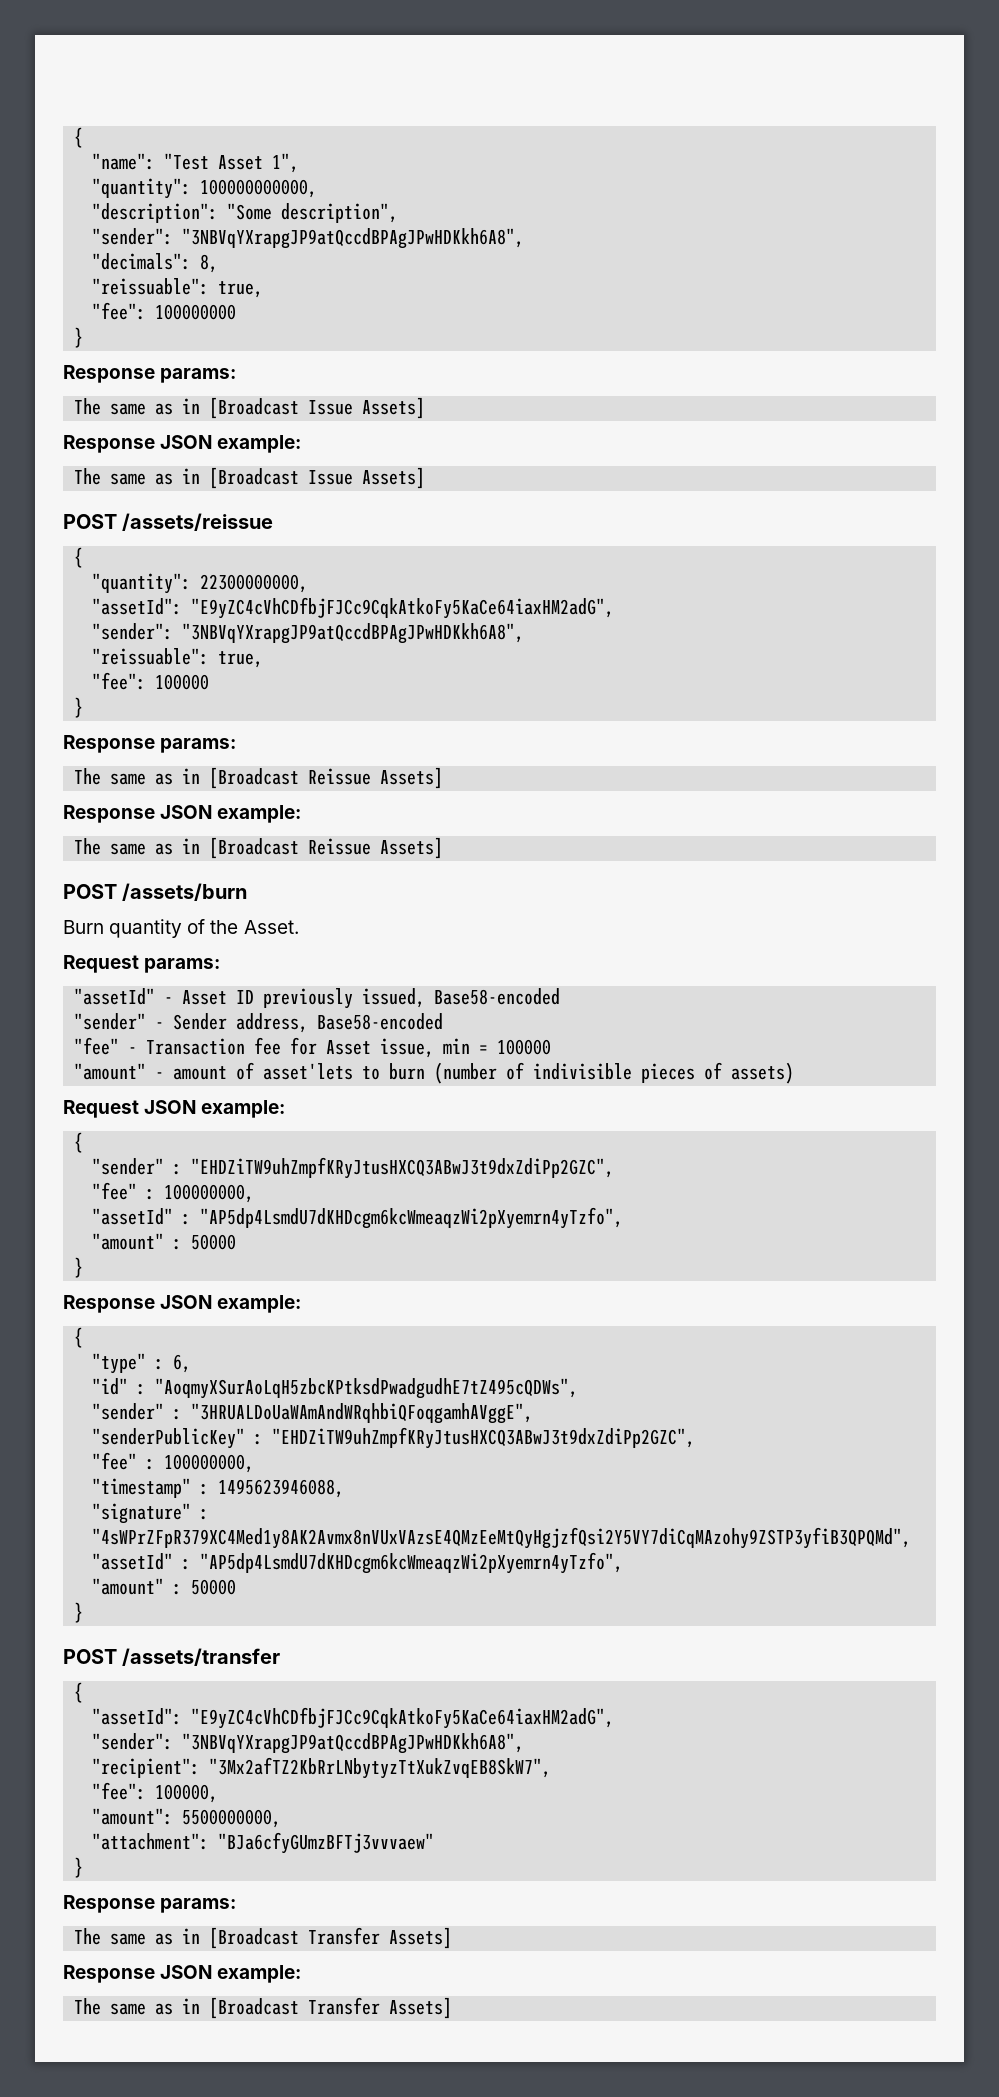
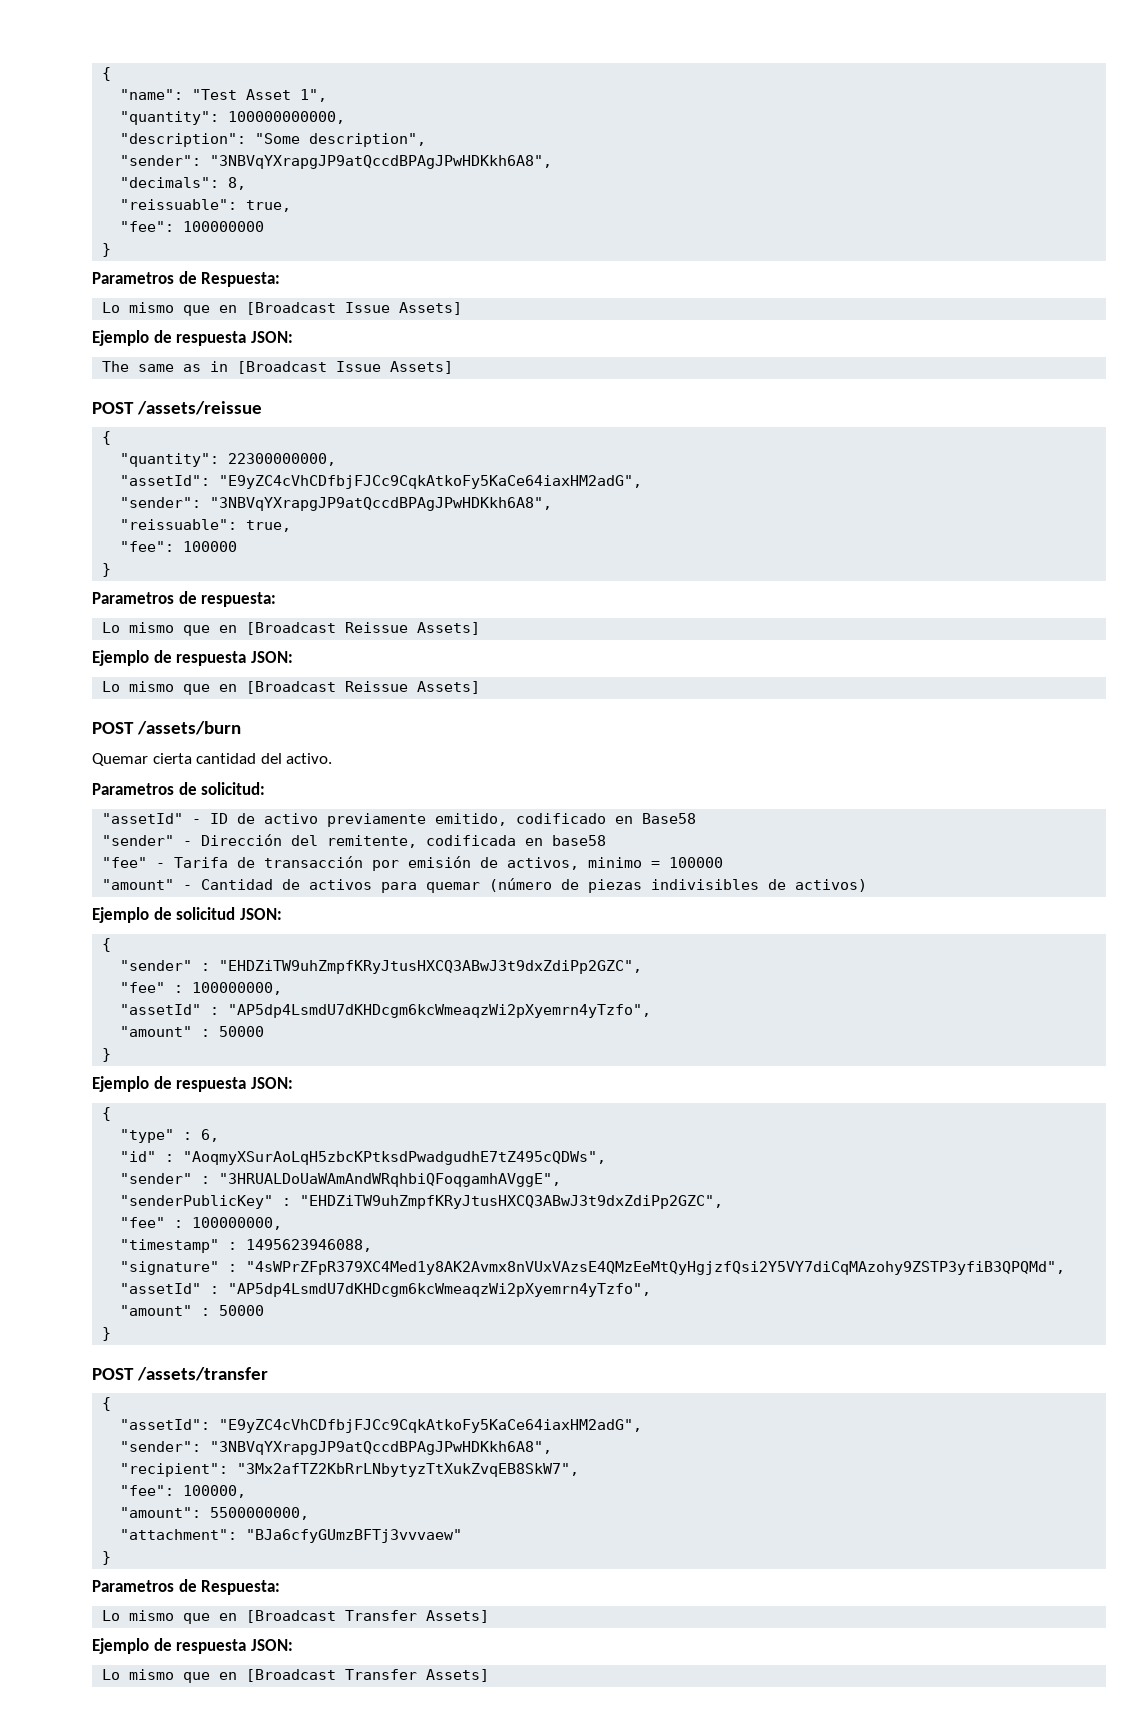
[63,365,237,383] [74,397,426,419] [63,435,302,453] Response params: // The same as in [Broadcast Issue Assets] // Response JSON example: -> [92,271,281,287] [102,302,463,316] [92,330,293,346] Parametros de Respuesta: // Lo mismo que en [Broadcast Issue Assets] // Ejemplo de respuesta JSON:
[63,735,237,753] [74,767,444,789] [63,805,302,823] [74,838,201,855] Response params: // The same as in [Broadcast Reissue Assets] // Response JSON example: // The same as in -> [92,591,277,607] [102,622,481,636] [92,650,293,666] [102,681,238,695] Parametros de respuesta: // Lo mismo que en [Broadcast Reissue Assets] // Ejemplo de respuesta JSON: // Lo mismo que en
[63,919,299,938] [63,955,221,973] [74,988,561,1009] [74,1013,444,1033] [74,1037,552,1058] [74,1062,795,1084] [63,1100,286,1118] Burn quantity of the Asset. // Request params: // "assetId" - Asset ID previously issued, Base58-encoded // "sender" - Sender address, Base58-encoded // "fee" - Transaction fee for Asset issue, min = 100000 // "amount" - amount of asset'lets to burn (number of indivisible pieces of assets) // Request JSON example: -> [92,753,333,766] [92,782,266,795] [102,813,697,827] [102,834,607,848] [102,856,724,871] [102,878,868,893] [92,907,282,923] Quemar cierta cantidad del activo. // Parametros de solicitud: // "assetId" - ID de activo previamente emitido, codificado en Base58 // "sender" - Dirección del remitente, codificada en base58 // "fee" - Tarifa de transacción por emisión de activos, minimo = 100000 // "amount" - Cantidad de activos para quemar (número de piezas indivisibles de activos) // Ejemplo de solicitud JSON:
[63,1295,302,1313] Response JSON example: -> [92,1076,293,1092] Ejemplo de respuesta JSON:
[63,1895,237,1913] [74,1927,453,1949] [63,1965,302,1983] [74,1998,201,2015] Response params: // The same as in [Broadcast Transfer Assets] // Response JSON example: // The same as in -> [92,1579,281,1595] [102,1610,490,1624] [92,1638,293,1654] [102,1669,238,1683] Parametros de Respuesta: // Lo mismo que en [Broadcast Transfer Assets] // Ejemplo de respuesta JSON: // Lo mismo que en

